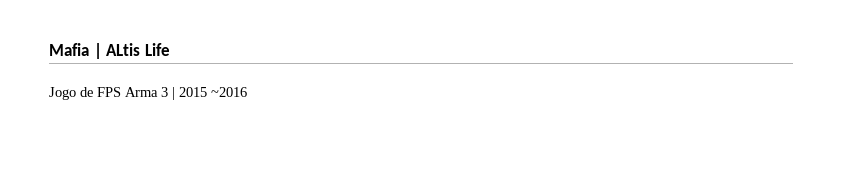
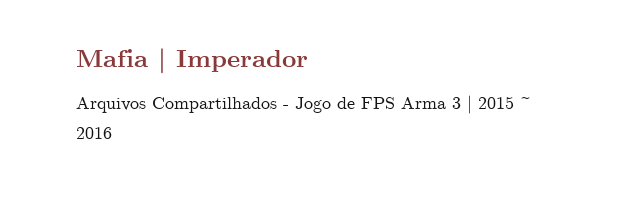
[106,43,170,56] ALtis Life // -> [176,50,308,72] [76,97,289,113] Imperador // Arquivos Compartilhados -
[211,87,247,97] ~2016 -> [520,97,531,109] [76,127,112,139] ~ 2016

